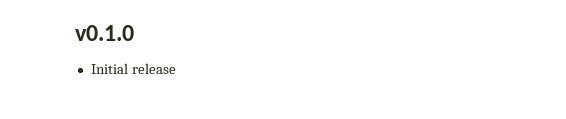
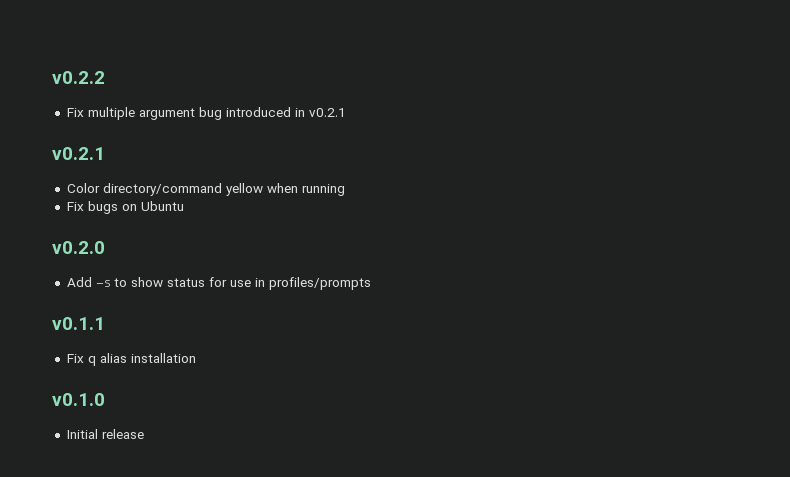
(75, 33) none -> [52,71,105,84] [66,107,346,120] [52,147,105,160] [66,183,345,196] [66,201,184,214] [52,241,105,254] [66,277,371,290] [52,317,105,330] [66,353,196,366] v0.2.2 // Fix multiple argument bug introduced in v0.2.1 // v0.2.1 // Color directory/command yellow when running // Fix bugs on Ubuntu // v0.2.0 // Add -s to show status for use in profiles/prompts // v0.1.1 // Fix q alias installation //

